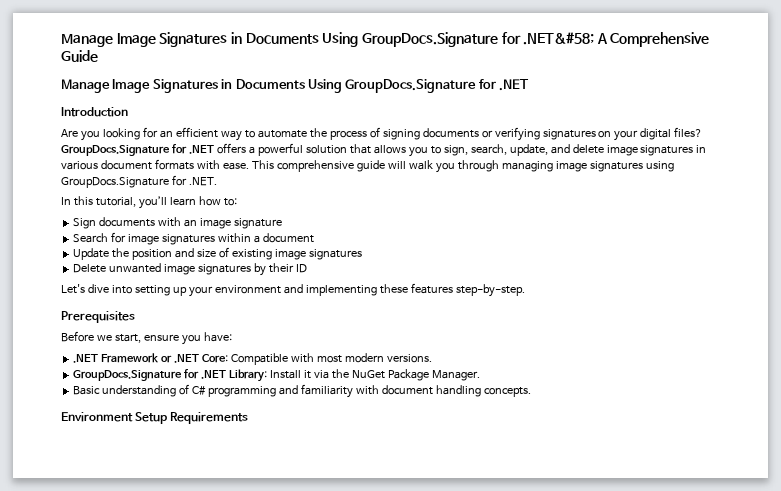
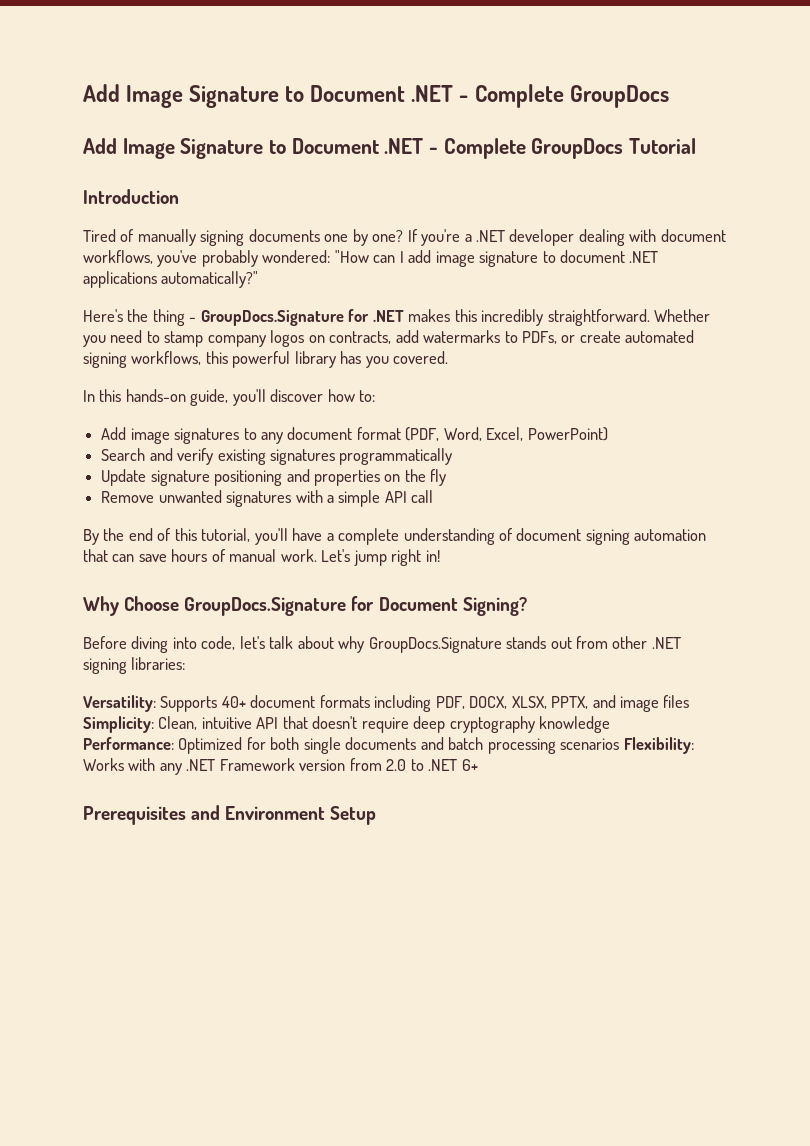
[61,32,710,47] [61,50,98,62] [61,79,529,93] [61,107,128,117] [61,127,703,141] [61,143,707,157] [61,159,674,173] [61,175,217,188] [61,196,237,209] [73,217,282,229] [73,232,314,245] [73,247,362,260] [73,263,307,276] [61,283,525,297] [61,311,135,323] [61,331,232,345] [73,353,432,365] [73,369,480,382] [73,384,531,398] Manage Image Signatures in Documents Using GroupDocs.Signature for .NET&#58; A Comprehensive Guide // Manage Image Signatures in Documents Using GroupDocs.Signature for .NET // Introduction // Are you looking for an efficient way to automate the process of signing documents or verifying signatures on your digital files? GroupDocs.Signature for .NET offers a powerful solution that allows you to sign, search, update, and delete image signatures in various document formats with ease. This comprehensive guide will walk you through managing image signatures using GroupDocs.Signature for .NET. // In this tutorial, you’ll learn how to: // Sign documents with an image signature // Search for image signatures within a document // Update the position and size of existing image signatures // Delete unwanted image signatures by their ID // Let's dive into setting up your environment and implementing these features step-by-step. // Prerequisites // Before we start, ensure you have: // .NET Framework or .NET Core: Compatible with most modern versions. // GroupDocs.Signature for .NET Library: Install it via the NuGet Package Manager. // Basic understanding of C# programming and familiarity with document handling concepts. // -> [83,84,669,108] [83,138,697,159] [83,189,179,204] [83,229,726,246] [83,250,659,267] [83,271,259,288] [83,309,711,326] [83,330,695,347] [83,351,449,368] [83,389,376,406] [101,427,608,444] [101,448,453,465] [101,469,447,486] [101,490,434,507] [83,528,707,545] [83,549,440,566] [83,596,527,616] [83,636,681,653] [83,657,186,674] [83,695,690,712] [83,716,611,733] [83,737,694,754] [83,758,478,775] [83,805,221,825] Add Image Signature to Document .NET - Complete GroupDocs // Add Image Signature to Document .NET - Complete GroupDocs Tutorial // Introduction // Tired of manually signing documents one by one? If you're a .NET developer dealing with document workflows, you've probably wondered: "How can I add image signature to document .NET applications automatically?" // Here's the thing - GroupDocs.Signature for .NET makes this incredibly straightforward. Whether you need to stamp company logos on contracts, add watermarks to PDFs, or create automated signing workflows, this powerful library has you covered. // In this hands-on guide, you'll discover how to: // Add image signatures to any document format (PDF, Word, Excel, PowerPoint) // Search and verify existing signatures programmatically // Update signature positioning and properties on the fly // Remove unwanted signatures with a simple API call // By the end of this tutorial, you'll have a complete understanding of document signing automation that can save hours of manual work. Let's jump right in! // Why Choose GroupDocs.Signature for Document Signing? // Before diving into code, let's talk about why GroupDocs.Signature stands out from other .NET signing libraries: // Versatility: Supports 40+ document formats including PDF, DOCX, XLSX, PPTX, and image files Simplicity: Clean, intuitive API that doesn't require deep cryptography knowledge // Performance: Optimized for both single documents and batch processing scenarios Flexibility: Works with any .NET Framework version from 2.0 to .NET 6+ // Prerequisites and
[170,412,249,424] Requirements -> (377, 815) none

